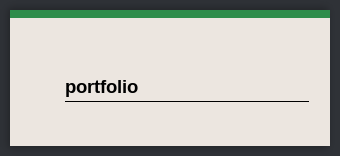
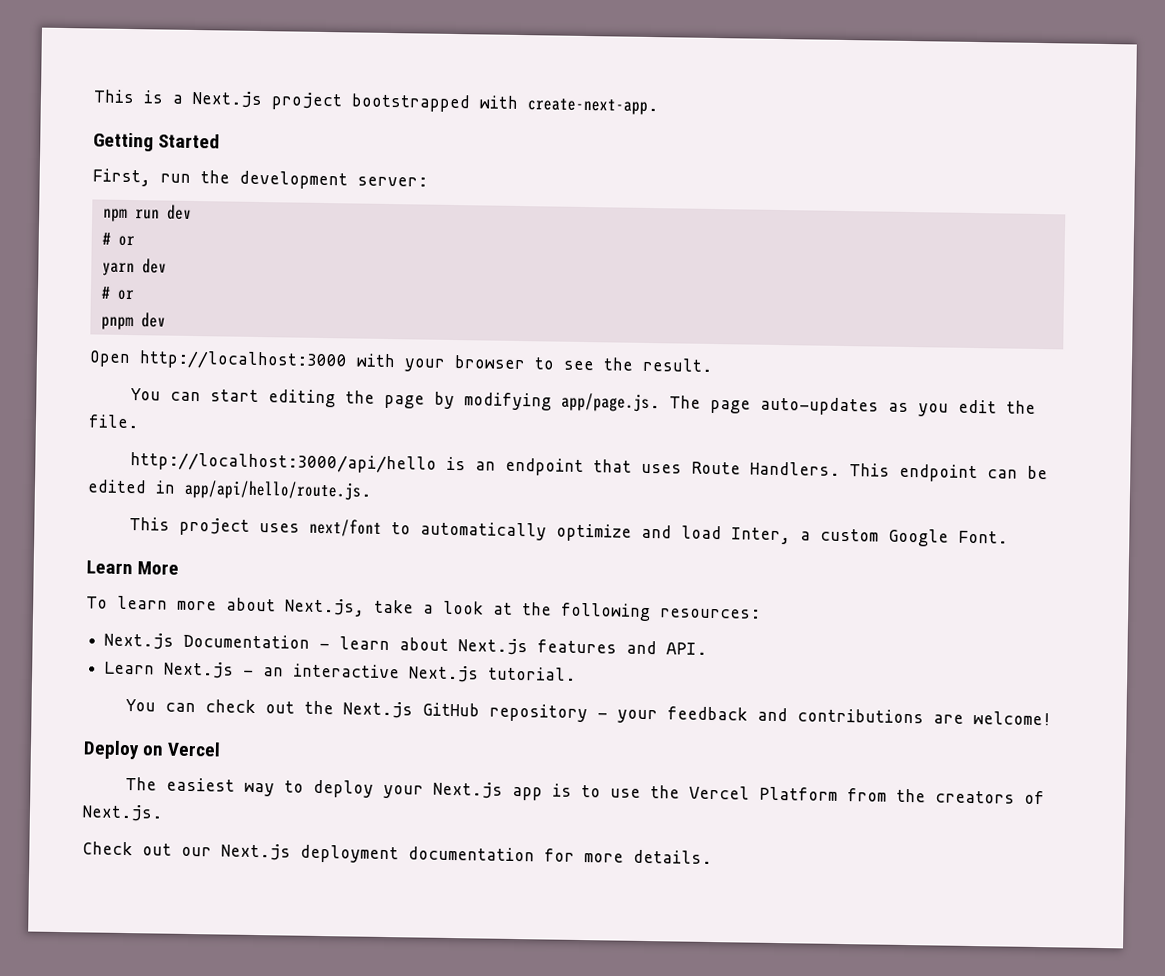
[65,80,138,97] portfolio -> [93,89,658,116] [93,132,221,152] [92,168,428,190] [102,204,192,222] [101,232,135,247] [101,258,167,277] [100,286,134,301] [100,312,166,331] [89,350,712,372] [129,388,1036,417] [88,414,139,429] [129,452,1048,483] [87,479,372,501] [128,517,1008,547] [86,560,180,575] [86,595,761,622] [104,632,708,656] [104,661,577,683] [124,698,1052,726] [83,740,222,760] [124,777,1045,805] [82,804,163,822] [82,841,712,865] This is a Next.js project bootstrapped with create-next-app. // Getting Started // First, run the development server: // npm run dev // # or // yarn dev // # or // pnpm dev // Open http://localhost:3000 with your browser to see the result. // You can start editing the page by modifying app/page.js. The page auto-updates as you edit the file. // http://localhost:3000/api/hello is an endpoint that uses Route Handlers. This endpoint can be edited in app/api/hello/route.js. // This project uses next/font to automatically optimize and load Inter, a custom Google Font. // Learn More // To learn more about Next.js, take a look at the following resources: // Next.js Documentation - learn about Next.js features and API. // Learn Next.js - an interactive Next.js tutorial. // You can check out the Next.js GitHub repository - your feedback and contributions are welcome! // Deploy on Vercel // The easiest way to deploy your Next.js app is to use the Vercel Platform from the creators of Next.js. // Check out our Next.js deployment documentation for more details.

